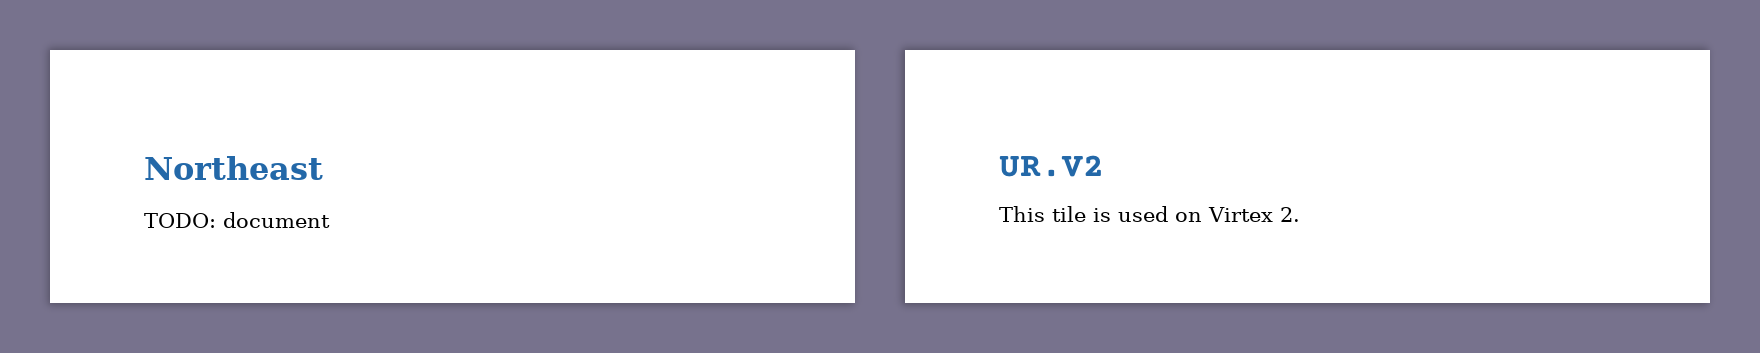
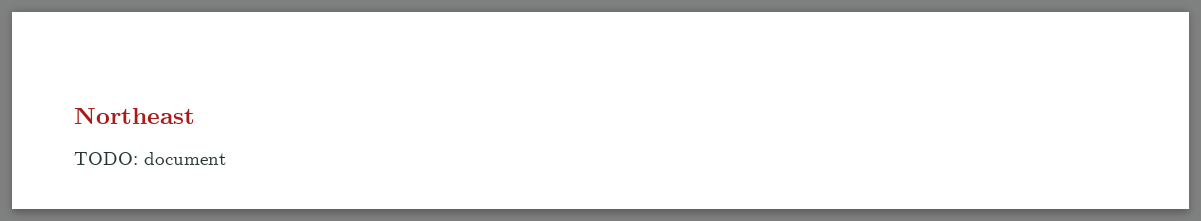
[999,155,1104,177] [999,206,1300,222] // UR.V2 // This tile is used on Virtex 2. -> (226, 158) none

